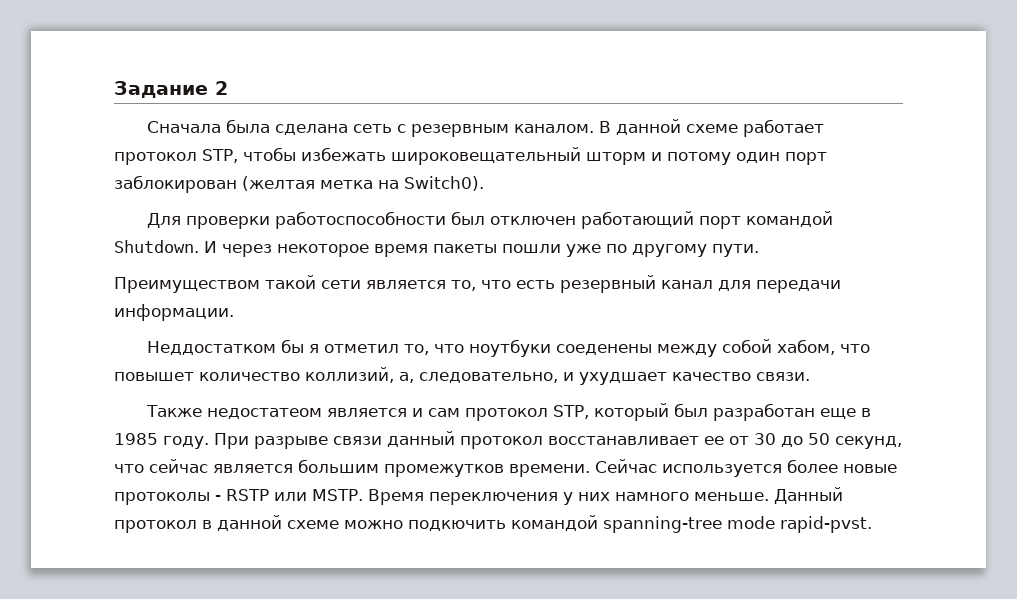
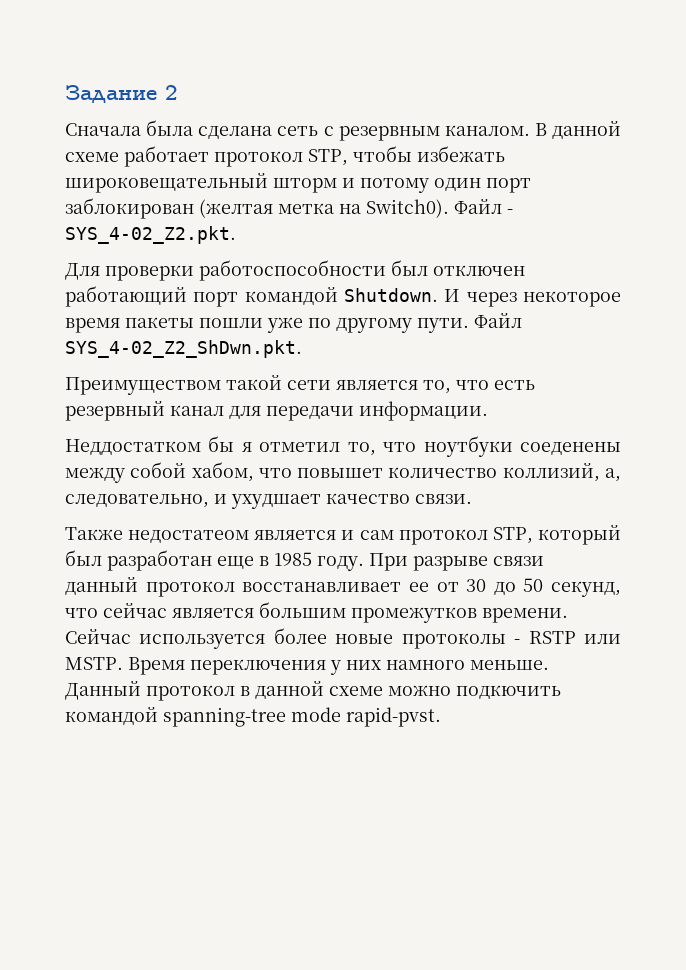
(484, 183) none -> [454,199,513,214] [65,226,236,244] Файл - SYS_4-02_Z2.pkt.
(759, 250) none -> [474,313,522,328] [65,340,302,358] Файл SYS_4-02_Z2_ShDwn.pkt.

